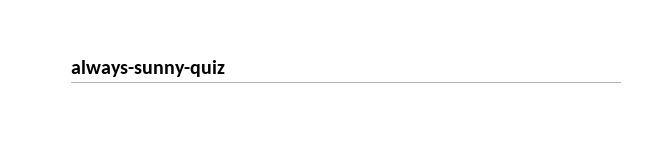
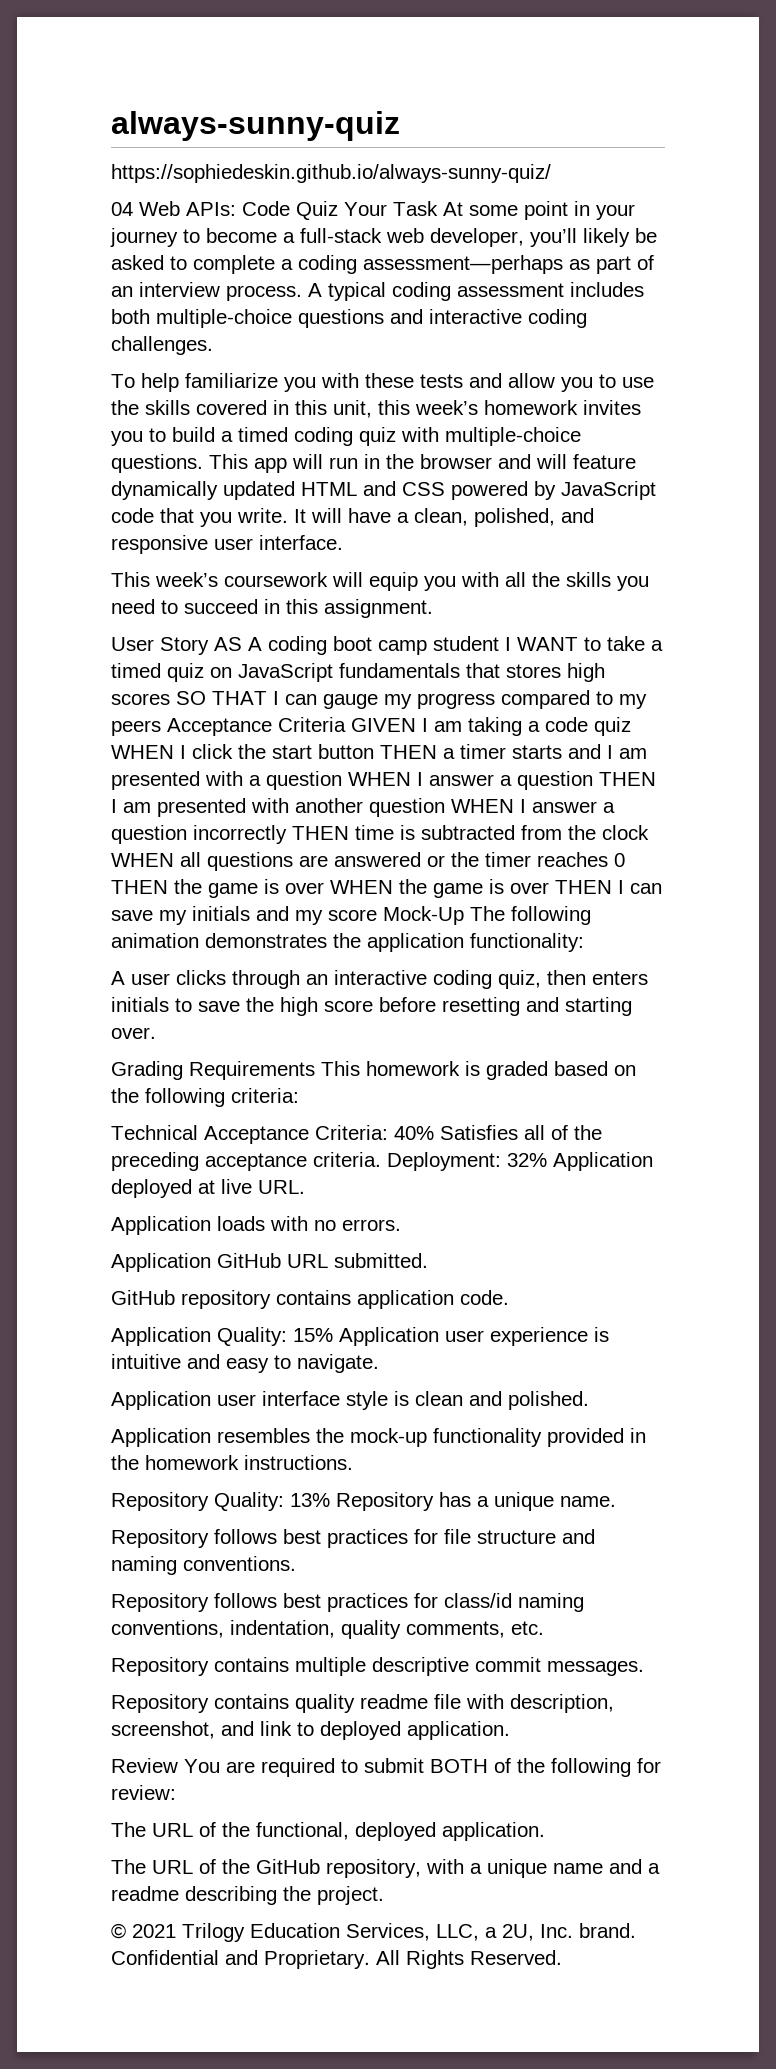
(225, 68) none -> [111,164,551,183] [111,201,635,220] [110,228,657,247] [111,255,654,274] [111,282,644,301] [111,309,587,328] [111,336,213,355] [111,373,654,392] [111,400,641,418] [111,427,581,446] [111,454,636,473] [111,481,656,500] [111,508,594,527] [111,535,343,554] [111,572,649,591] [111,599,433,618] [111,636,663,655] [111,663,605,682] [111,690,647,709] [111,717,631,736] [111,744,647,759] [111,771,656,790] [111,798,615,817] [111,825,649,844] [111,852,625,871] [111,879,662,898] [111,906,591,925] [111,933,584,952] [111,970,648,989] [111,997,632,1016] [111,1027,156,1039] [111,1061,636,1080] [111,1088,299,1107] [111,1125,602,1144] [111,1152,653,1171] [111,1179,305,1198] [111,1216,401,1235] [111,1253,428,1272] [111,1290,509,1309] [111,1327,609,1346] [111,1354,379,1373] [111,1391,589,1410] [111,1428,646,1447] [111,1455,353,1470] [111,1492,616,1511] [111,1529,595,1548] [111,1556,296,1575] [111,1593,584,1612] [111,1620,544,1639] [111,1657,644,1676] [111,1694,614,1713] [111,1721,510,1740] [111,1758,661,1777] [111,1785,176,1800] [111,1822,545,1841] [111,1859,660,1878] [111,1886,384,1905] [111,1923,636,1942] [111,1950,562,1969] // https://sophiedeskin.github.io/always-sunny-quiz/ // 04 Web APIs: Code Quiz Your Task At some point in your journey to become a full-stack web developer, you’ll likely be asked to complete a coding assessment—perhaps as part of an interview process. A typical coding assessment includes both multiple-choice questions and interactive coding challenges. // To help familiarize you with these tests and allow you to use the skills covered in this unit, this week’s homework invites you to build a timed coding quiz with multiple-choice questions. This app will run in the browser and will feature dynamically updated HTML and CSS powered by JavaScript code that you write. It will have a clean, polished, and responsive user interface. // This week’s coursework will equip you with all the skills you need to succeed in this assignment. // User Story AS A coding boot camp student I WANT to take a timed quiz on JavaScript fundamentals that stores high scores SO THAT I can gauge my progress compared to my peers Acceptance Criteria GIVEN I am taking a code quiz WHEN I click the start button THEN a timer starts and I am presented with a question WHEN I answer a question THEN I am presented with another question WHEN I answer a question incorrectly THEN time is subtracted from the clock WHEN all questions are answered or the timer reaches 0 THEN the game is over WHEN the game is over THEN I can save my initials and my score Mock-Up The following animation demonstrates the application functionality: // A user clicks through an interactive coding quiz, then enters initials to save the high score before resetting and starting over. // Grading Requirements This homework is graded based on the following criteria: // Technical Acceptance Criteria: 40% Satisfies all of the preceding acceptance criteria. Deployment: 32% Application deployed at live URL. // Application loads with no errors. // Application GitHub URL submitted. // GitHub repository contains application code. // Application Quality: 15% Application user experience is intuitive and easy to navigate. // Application user interface style is clean and polished. // Application resembles the mock-up functionality provided in the homework instructions. // Repository Quality: 13% Repository has a unique name. // Repository follows best practices for file structure and naming conventions. // Repository follows best practices for class/id naming conventions, indentation, quality comments, etc. // Repository contains multiple descriptive commit messages. // Repository contains quality readme file with description, screenshot, and link to deployed application. // Review You are required to submit BOTH of the following for review: // The URL of the functional, deployed application. // The URL of the GitHub repository, with a unique name and a readme describing the project. // © 2021 Trilogy Education Services, LLC, a 2U, Inc. brand. Confidential and Proprietary. All Rights Reserved.

